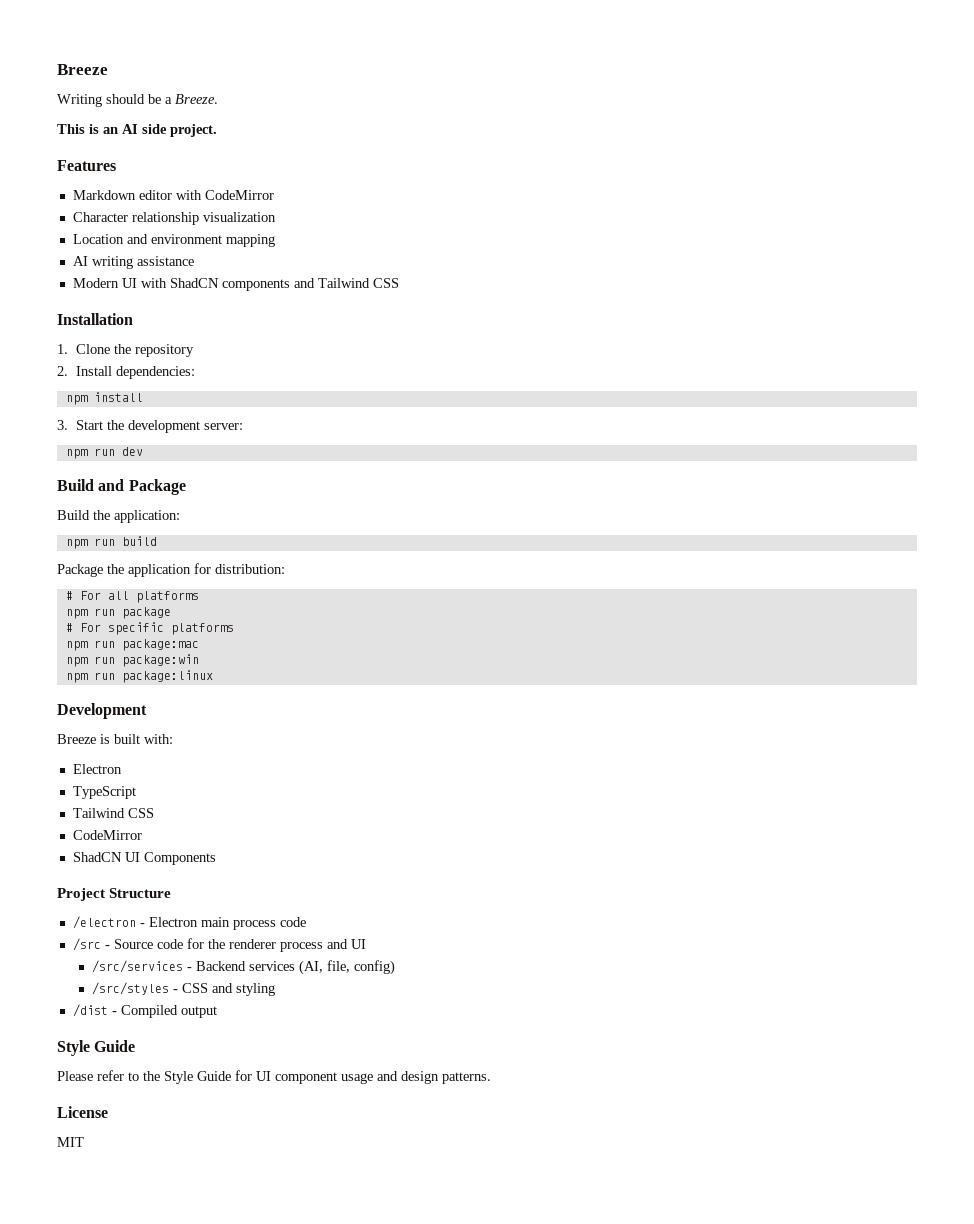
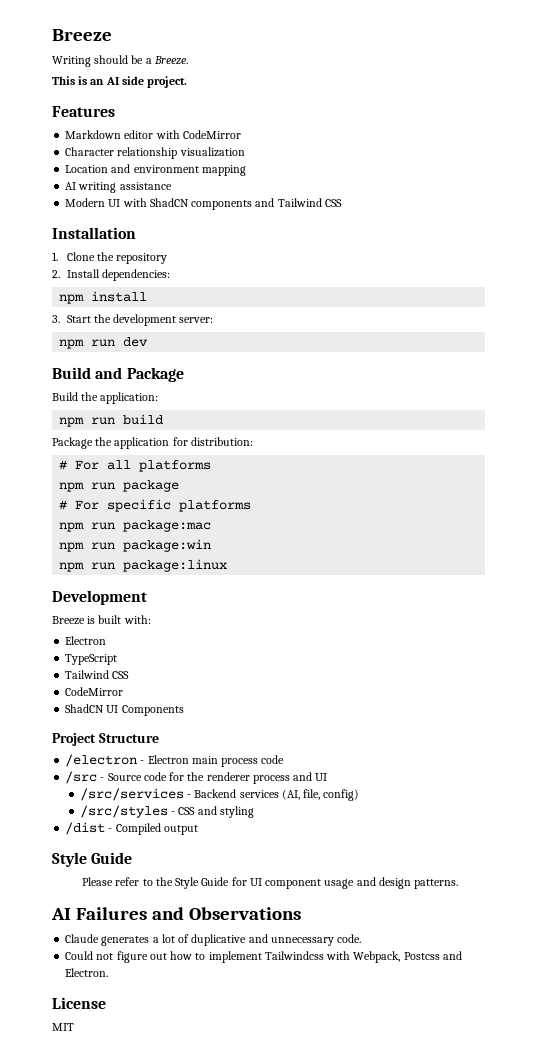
(491, 1078) none -> [51,907,301,920] [65,934,362,946] [65,951,462,963] [65,968,109,977] // AI Failures and Observations // Claude generates a lot of duplicative and unnecessary code. // Could not figure out how to implement Tailwindcss with Webpack, Postcss and Electron.

